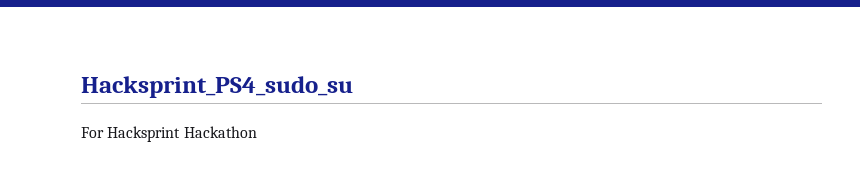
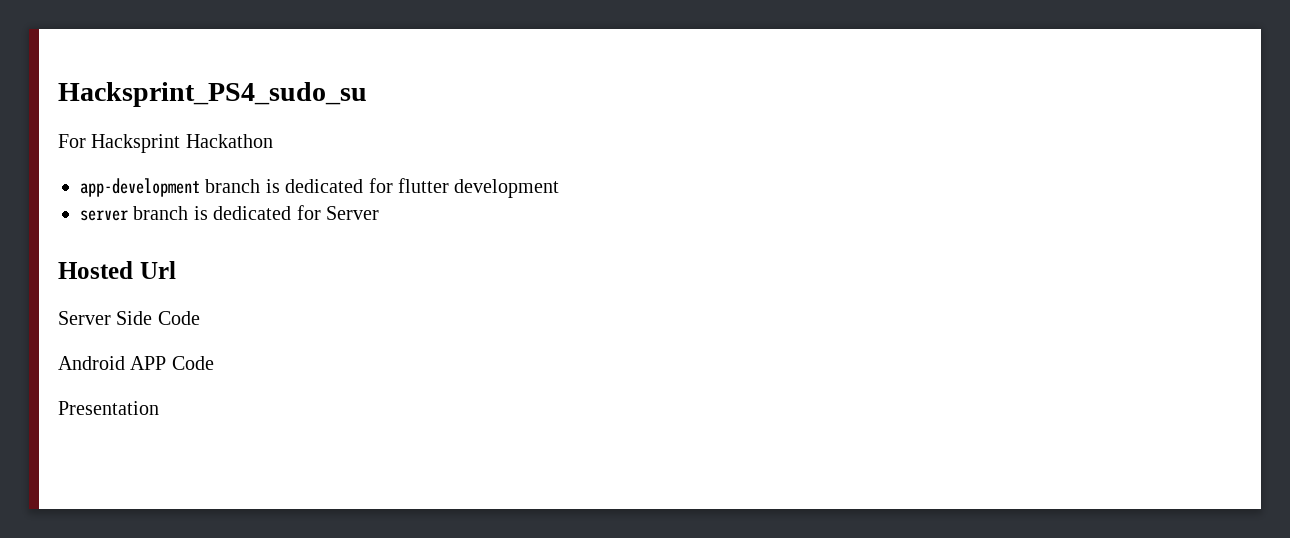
(257, 132) none -> [80,178,560,198] [80,205,379,221] [58,261,176,279] [58,311,200,325] [58,356,214,370] [58,401,159,415] // app-development branch is dedicated for flutter development // server branch is dedicated for Server // Hosted Url // Server Side Code // Android APP Code // Presentation

